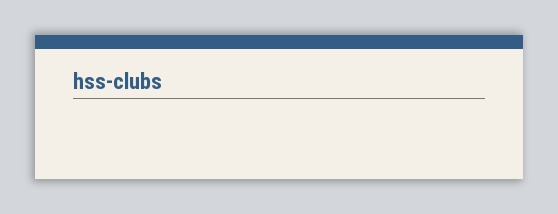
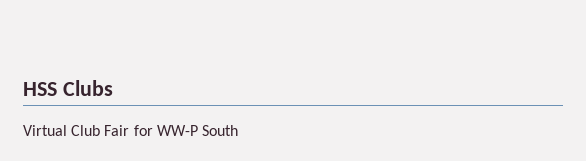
[73,72,162,89] hss-clubs -> [23,80,113,96] [23,125,238,136] HSS Clubs // Virtual Club Fair for WW-P South

